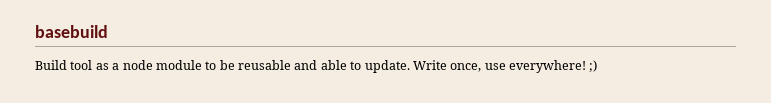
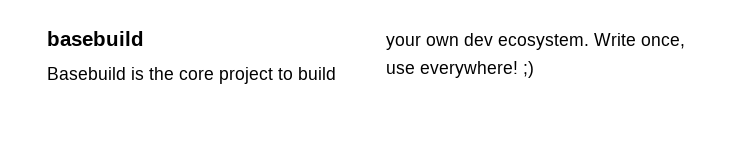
[35,60,410,73] Build tool as a node module to be reusable and able to update. -> [47,67,336,84] [386,33,589,50] Basebuild is the core project to build your own dev ecosystem.

